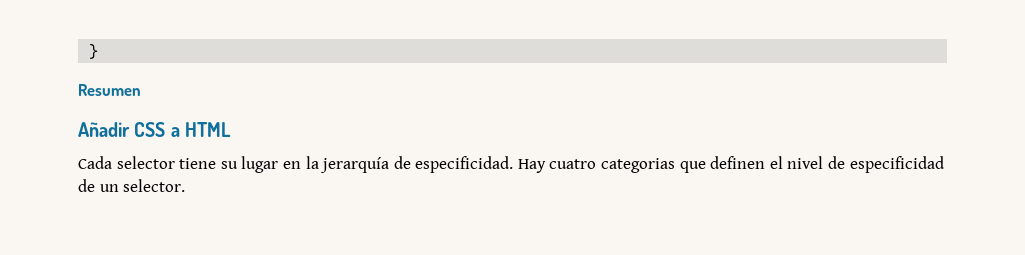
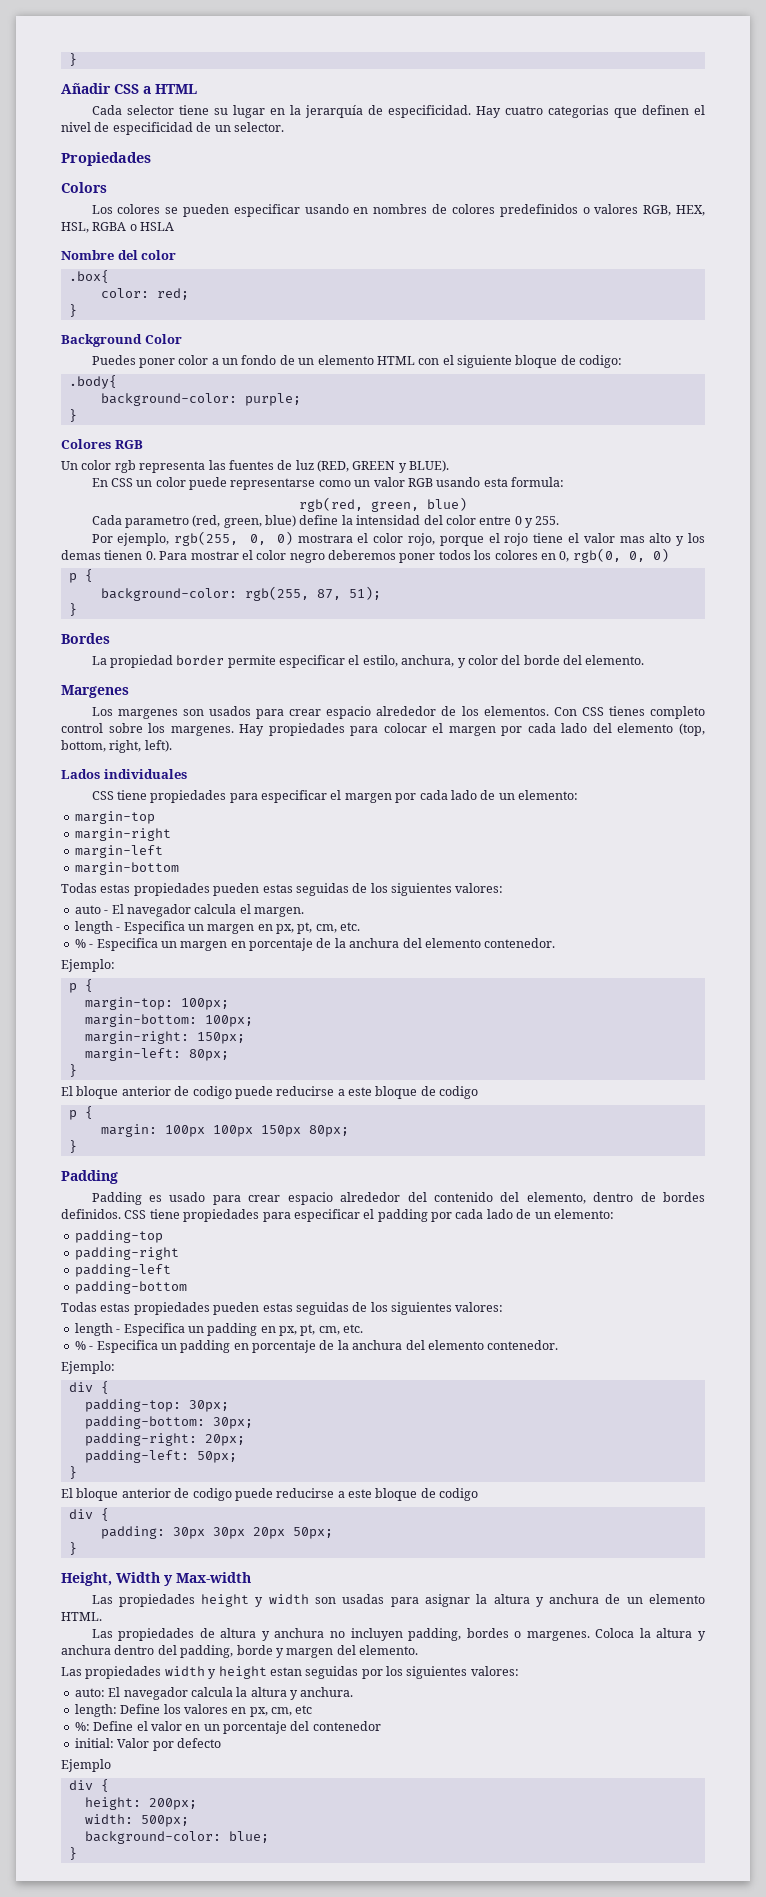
[88,43,100,59] [78,84,141,96] } // Resumen -> [68,53,77,66] }
(186, 185) none -> [61,152,151,166] [61,182,107,193] [91,204,705,217] [61,222,175,233] [61,250,177,260] [68,270,109,283] [100,288,189,300] [68,304,77,317] [61,334,182,347] [91,355,623,368] [68,375,117,389] [100,393,301,406] [68,409,77,422] [61,439,143,449] [61,460,450,473] [91,477,565,490] [299,497,467,512] [91,515,560,528] [91,531,706,546] [61,548,669,563] [68,569,93,583] [100,586,381,601] [68,603,77,616] [61,633,110,644] [91,655,645,668] [61,685,129,698] [91,706,706,719] [61,723,705,736] [61,740,172,753] [61,769,187,779] [91,790,579,803] [74,811,155,824] [74,828,171,841] [74,845,163,858] [74,862,179,875] [61,883,504,896] [74,904,304,917] [74,921,361,934] [74,938,556,951] [61,959,115,972] [68,979,93,993] [84,997,229,1010] [84,1014,253,1027] [84,1031,245,1044] [84,1048,229,1061] [68,1064,77,1077] [61,1086,479,1099] [68,1106,93,1120] [100,1124,349,1137] [68,1140,77,1153] [61,1170,118,1184] [91,1192,706,1205] [61,1209,614,1222] [74,1230,163,1243] [74,1247,179,1260] [74,1264,171,1277] [74,1281,187,1294] [61,1302,504,1315] [74,1323,364,1336] [74,1340,559,1353] [61,1361,115,1374] [68,1381,109,1394] [84,1399,229,1412] [84,1416,253,1429] [84,1433,245,1446] [84,1450,237,1463] [68,1466,77,1479] [61,1488,479,1501] [68,1508,109,1521] [100,1526,333,1539] [68,1542,77,1555] [61,1572,251,1586] [91,1594,705,1607] [61,1612,102,1621] [91,1628,706,1641] [61,1645,418,1658] [61,1666,519,1679] [74,1687,354,1700] [74,1704,313,1717] [74,1721,381,1734] [74,1738,221,1751] [61,1759,111,1772] [68,1779,109,1792] [84,1797,197,1810] [84,1814,189,1827] [84,1831,269,1844] [68,1847,77,1860] // Propiedades // Colors // Los colores se pueden especificar usando en nombres de colores predefinidos o valores RGB, HEX, HSL, RGBA o HSLA // Nombre del color // .box{ // color: red; // } // Background Color // Puedes poner color a un fondo de un elemento HTML con el siguiente bloque de codigo: // .body{ // background-color: purple; // } // Colores RGB // Un color rgb representa las fuentes de luz (RED, GREEN y BLUE). // En CSS un color puede representarse como un valor RGB usando esta formula: // rgb(red, green, blue) // Cada parametro (red, green, blue) define la intensidad del color entre 0 y 255. // Por ejemplo, rgb(255, 0, 0) mostrara el color rojo, porque el rojo tiene el valor mas alto y los demas tienen 0. Para mostrar el color negro deberemos poner todos los colores en 0, rgb(0, 0, 0) // p { // background-color: rgb(255, 87, 51); // } // Bordes // La propiedad border permite especificar el estilo, anchura, y color del borde del elemento. // Margenes // Los margenes son usados para crear espacio alrededor de los elementos. Con CSS tienes completo control sobre los margenes. Hay propiedades para colocar el margen por cada lado del elemento (top, bottom, right, left). // Lados individuales // CSS tiene propiedades para especificar el margen por cada lado de un elemento: // margin-top // margin-right // margin-left // margin-bottom // Todas estas propiedades pueden estas seguidas de los siguientes valores: // auto - El navegador calcula el margen. // length - Especifica un margen en px, pt, cm, etc. // % - Especifica un margen en porcentaje de la anchura del elemento contenedor. // Ejemplo: // p { // margin-top: 100px; // margin-bottom: 100px; // margin-right: 150px; // margin-left: 80px; // } // El bloque anterior de codigo puede reducirse a este bloque de codigo // p { // margin: 100px 100px 150px 80px; // } // Padding // Padding es usado para crear espacio alrededor del contenido del elemento, dentro de bordes definidos. CSS tiene propiedades para especificar el padding por cada lado de un elemento: // padding-top // padding-right // padding-left // padding-bottom // Todas estas propiedades pueden estas seguidas de los siguientes valores: // length - Especifica un padding en px, pt, cm, etc. // % - Especifica un padding en porcentaje de la anchura del elemento contenedor. // Ejemplo: // div { // padding-top: 30px; // padding-bottom: 30px; // padding-right: 20px; // padding-left: 50px; // } // El bloque anterior de codigo puede reducirse a este bloque de codigo // div { // padding: 30px 30px 20px 50px; // } // Height, Width y Max-width // Las propiedades height y width son usadas para asignar la altura y anchura de un elemento HTML. // Las propiedades de altura y anchura no incluyen padding, bordes o margenes. Coloca la altura y anchura dentro del padding, borde y margen del elemento. // Las propiedades width y height estan seguidas por los siguientes valores: // auto: El navegador calcula la altura y anchura. // length: Define los valores en px, cm, etc // %: Define el valor en un porcentaje del contenedor // initial: Valor por defecto // Ejemplo // div { // height: 200px; // width: 500px; // background-color: blue; // }

